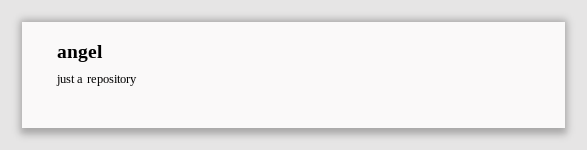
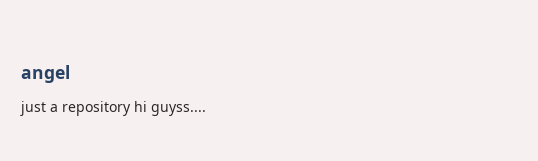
(137, 80) none -> [134,101,206,116] hi guyss....

